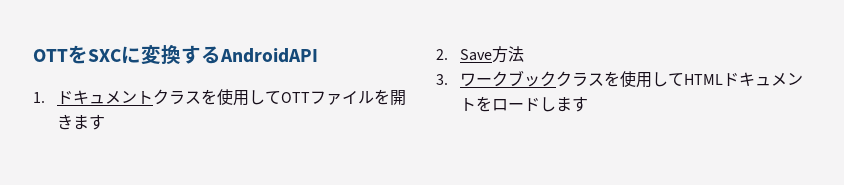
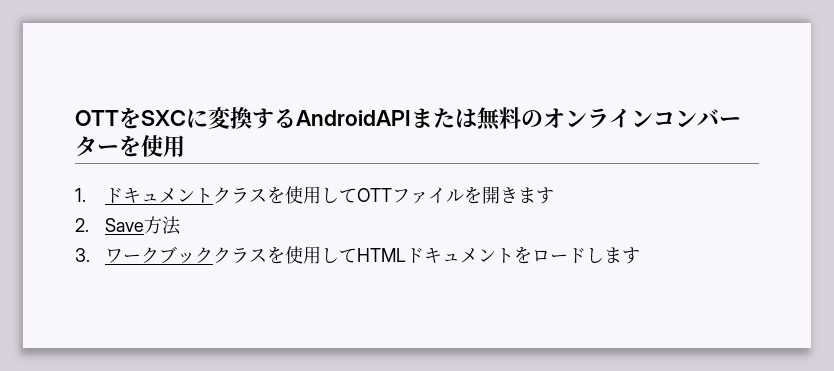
(318, 55) none -> [411,107,741,131] [75,135,185,157] または無料のオンラインコンバーターを使用

